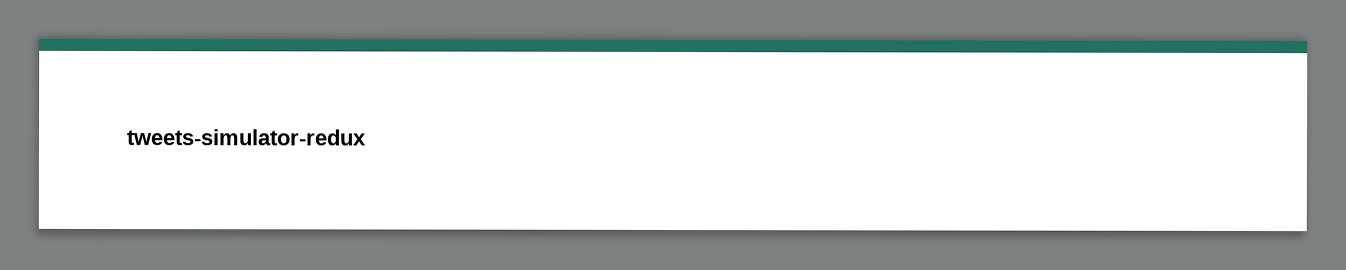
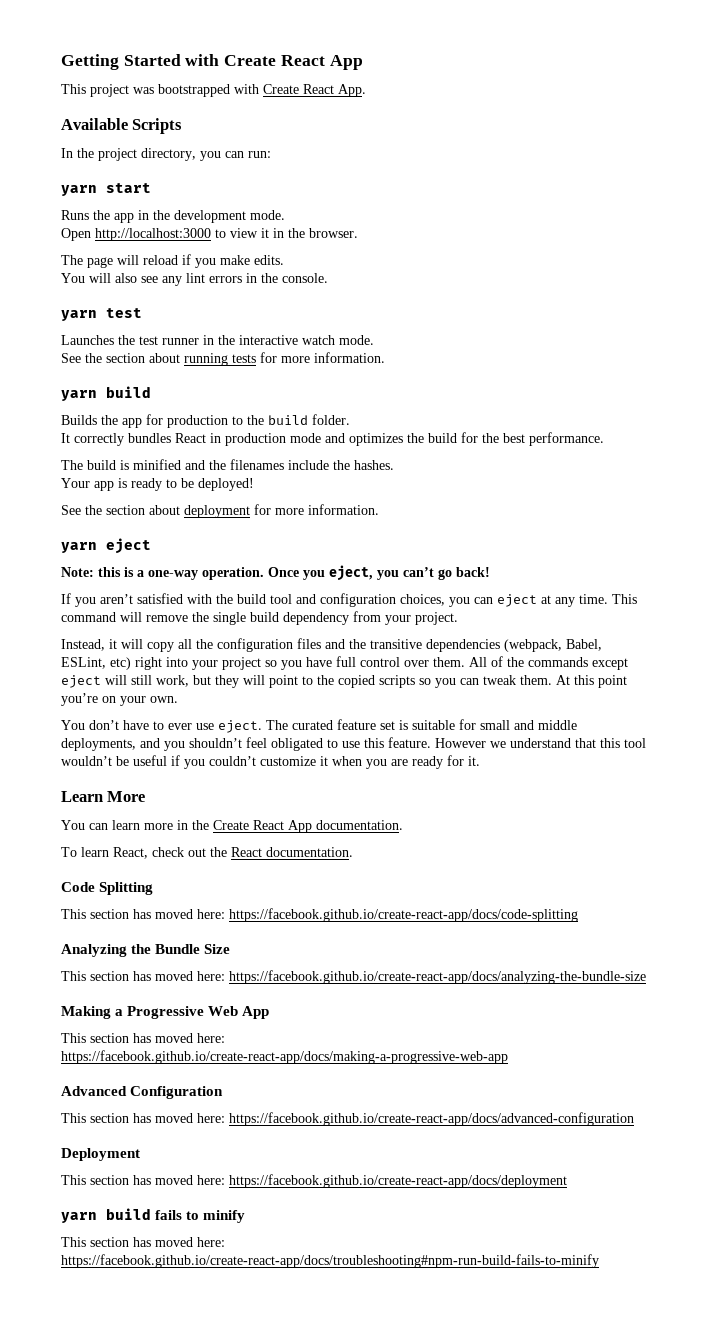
[126,129,367,146] tweets-simulator-redux -> [61,54,363,70] [61,84,366,97] [61,118,183,134] [61,148,271,161] [61,183,151,196] [61,210,285,223] [61,228,358,241] [61,254,284,268] [61,273,328,286] [61,308,142,321] [61,335,374,345] [61,352,385,366] [61,386,151,401] [61,414,350,428] [61,432,604,446] [61,459,394,470] [61,478,254,491] [61,504,379,518] [61,538,151,554] [61,565,490,581] [61,593,637,607] [61,611,458,625] [61,638,602,652] [61,656,628,670] [61,675,627,688] [61,693,178,706] [61,719,577,733] [61,737,646,751] [61,755,480,769] [61,791,146,802] [61,820,403,833] [61,847,353,859] [61,882,154,895] [61,908,578,922] [61,944,231,957] [61,970,646,984] [61,1006,270,1019] [61,1033,225,1043] [61,1050,508,1064] [61,1086,224,1099] [61,1112,634,1126] [61,1148,140,1161] [61,1174,567,1188] [61,1208,246,1223] [61,1237,225,1247] [61,1254,599,1268] Getting Started with Create React App // This project was bootstrapped with Create React App. // Available Scripts // In the project directory, you can run: // yarn start // Runs the app in the development mode. // Open http://localhost:3000 to view it in the browser. // The page will reload if you make edits. // You will also see any lint errors in the console. // yarn test // Launches the test runner in the interactive watch mode. // See the section about running tests for more information. // yarn build // Builds the app for production to the build folder. // It correctly bundles React in production mode and optimizes the build for the best performance. // The build is minified and the filenames include the hashes. // Your app is ready to be deployed! // See the section about deployment for more information. // yarn eject // Note: this is a one-way operation. Once you eject, you can’t go back! // If you aren’t satisfied with the build tool and configuration choices, you can eject at any time. This command will remove the single build dependency from your project. // Instead, it will copy all the configuration files and the transitive dependencies (webpack, Babel, ESLint, etc) right into your project so you have full control over them. All of the commands except eject will still work, but they will point to the copied scripts so you can tweak them. At this point you’re on your own. // You don’t have to ever use eject. The curated feature set is suitable for small and middle deployments, and you shouldn’t feel obligated to use this feature. However we understand that this tool wouldn’t be useful if you couldn’t customize it when you are ready for it. // Learn More // You can learn more in the Create React App documentation. // To learn React, check out the React documentation. // Code Splitting // This section has moved here: https://facebook.github.io/create-react-app/docs/code-splitting // Analyzing the Bundle Size // This section has moved here: https://facebook.github.io/create-react-app/docs/analyzing-the-bundle-size // Making a Progressive Web App // This section has moved here: https://facebook.github.io/create-react-app/docs/making-a-progressive-web-app // Advanced Configuration // This section has moved here: https://facebook.github.io/create-react-app/docs/advanced-configuration // Deployment // This section has moved here: https://facebook.github.io/create-react-app/docs/deployment // yarn build fails to minify // This section has moved here: https://facebook.github.io/create-react-app/docs/troubleshooting#npm-run-build-fails-to-minify

